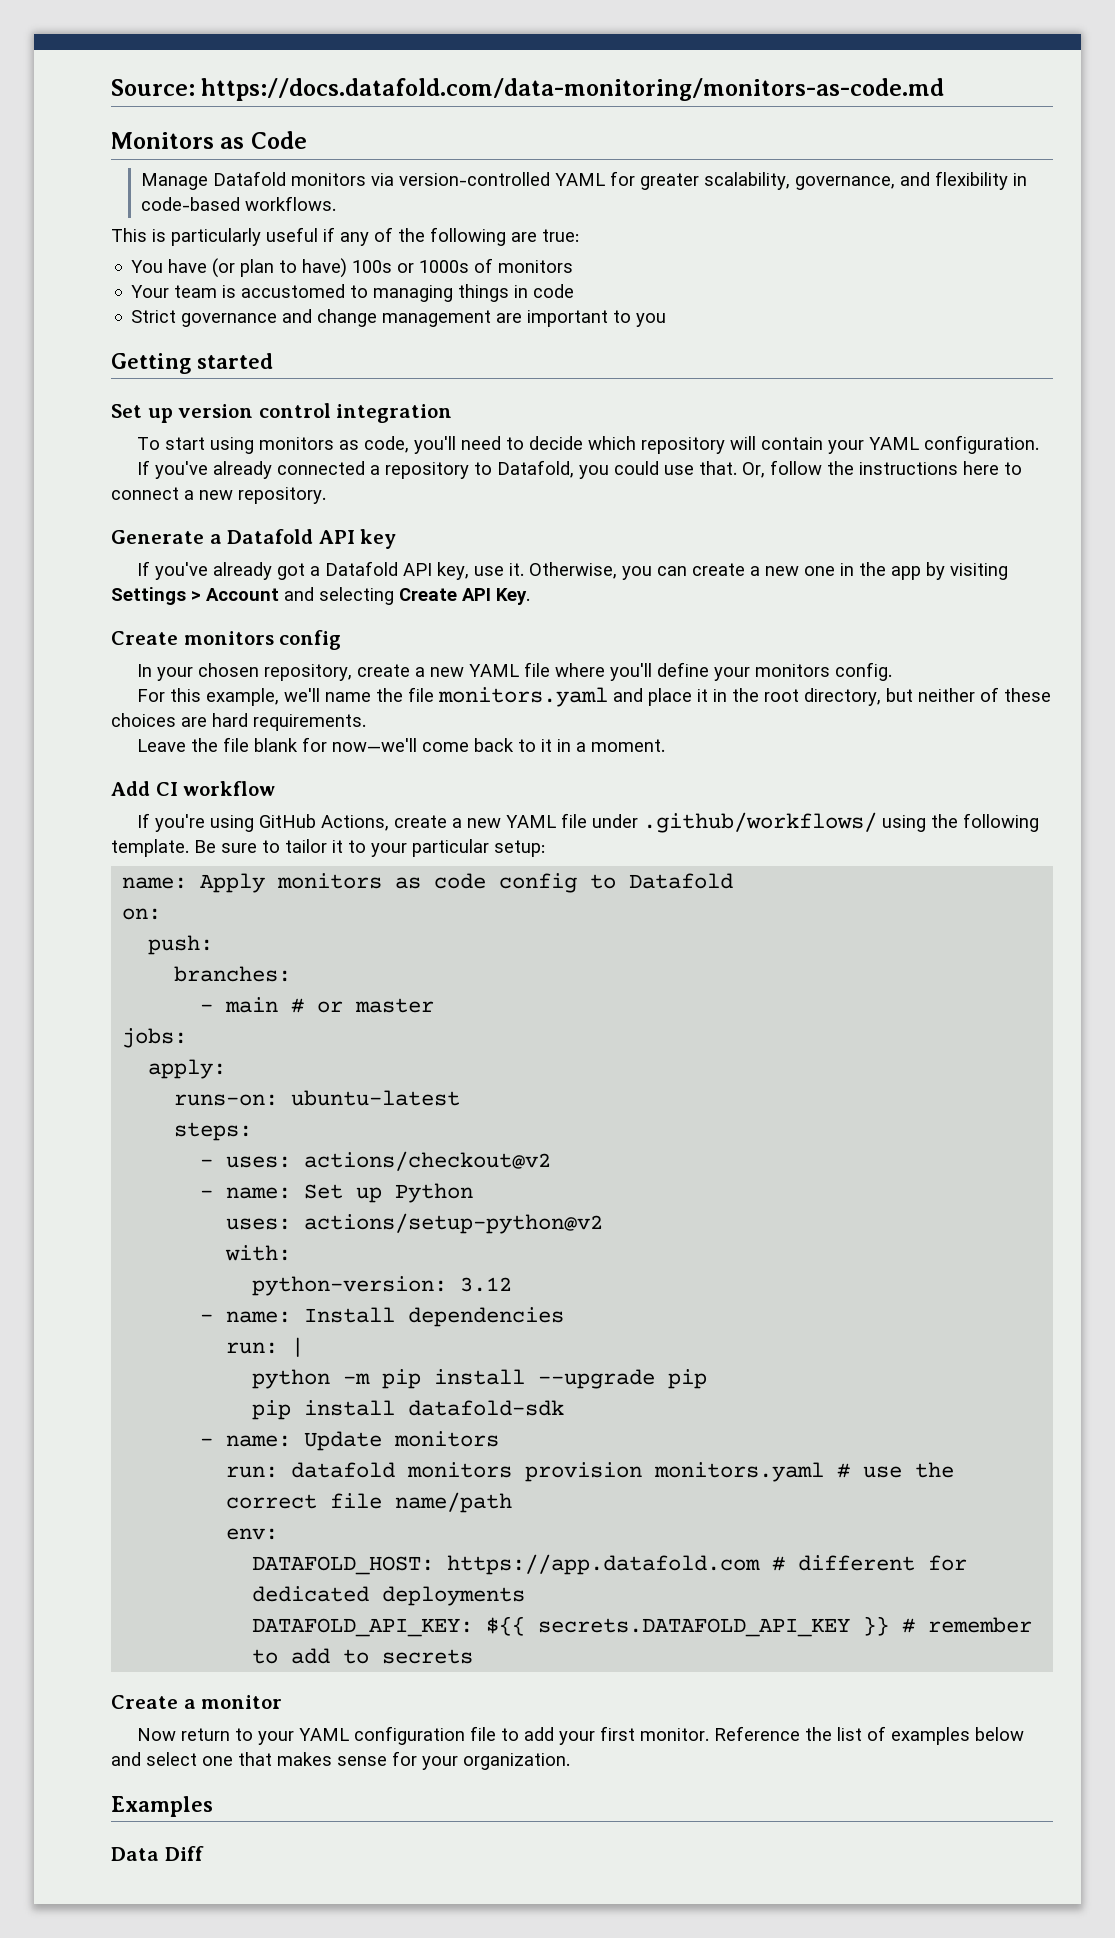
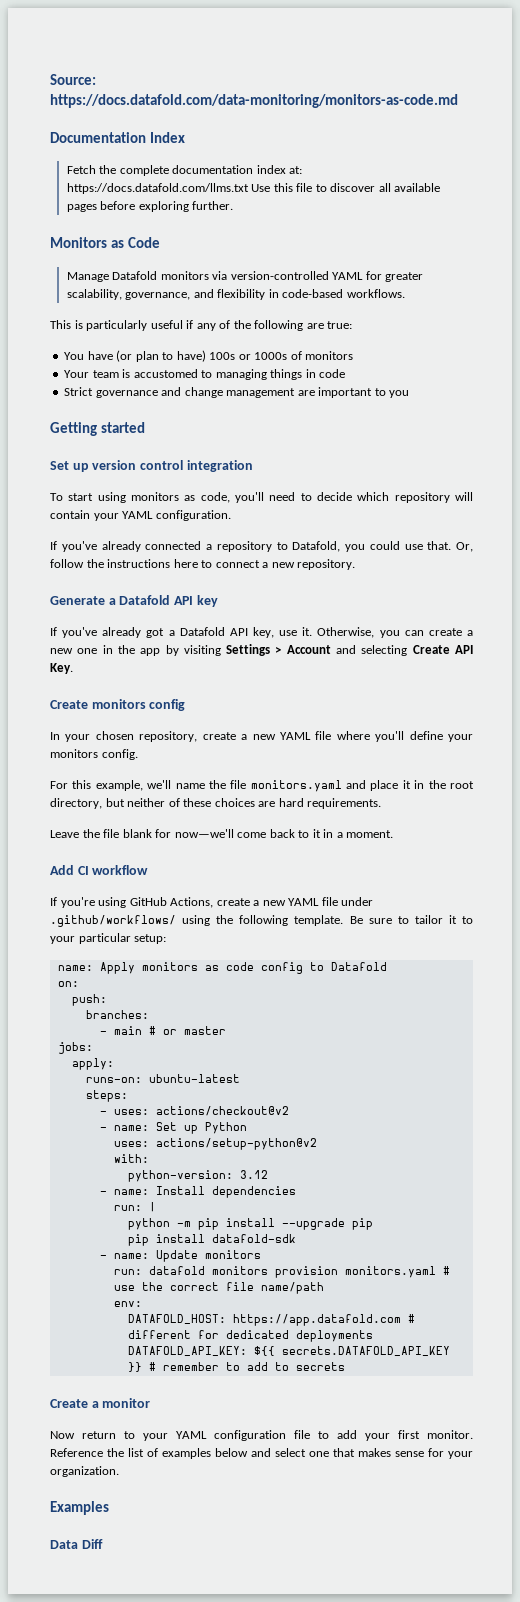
(945, 89) none -> [50,132,185,143] [66,165,303,176] [66,183,441,194] [66,201,234,212] // Documentation Index // Fetch the complete documentation index at: https://docs.datafold.com/llms.txt Use this file to discover all available pages before exploring further.

